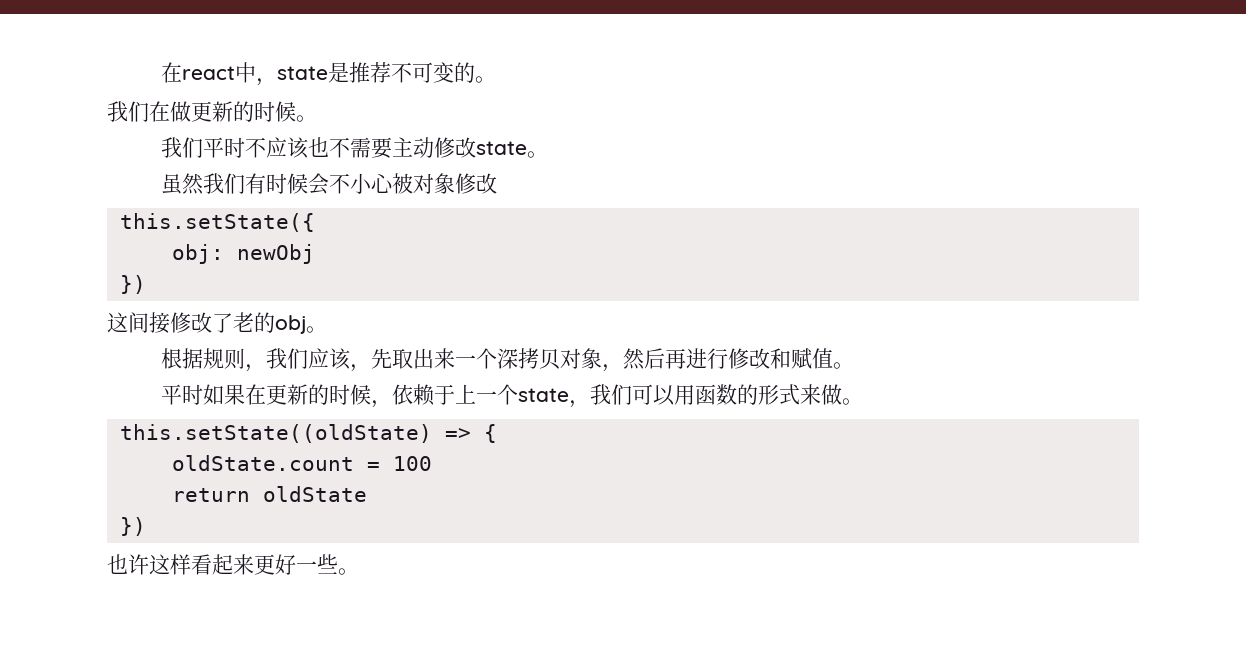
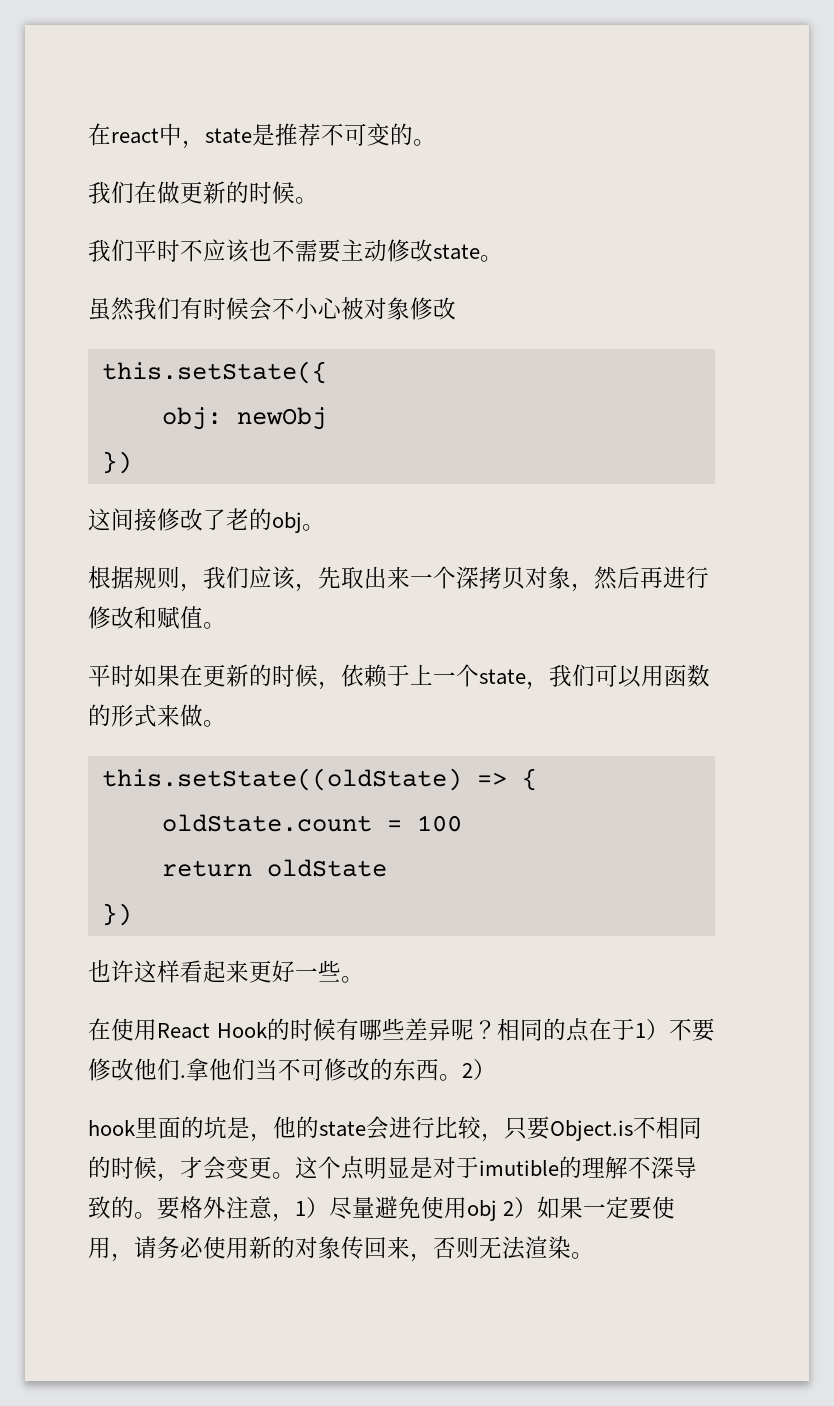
(359, 571) none -> [88,1018,715,1042] [88,1058,496,1081] [88,1116,702,1142] [88,1156,697,1182] [88,1196,676,1222] [88,1236,594,1262] // 在使用React Hook的时候有哪些差异呢？相同的点在于1）不要修改他们.拿他们当不可修改的东西。2） // hook里面的坑是，他的state会进行比较，只要Object.is不相同的时候，才会变更。这个点明显是对于imutible的理解不深导致的。要格外注意，1）尽量避免使用obj 2）如果一定要使用，请务必使用新的对象传回来，否则无法渲染。

